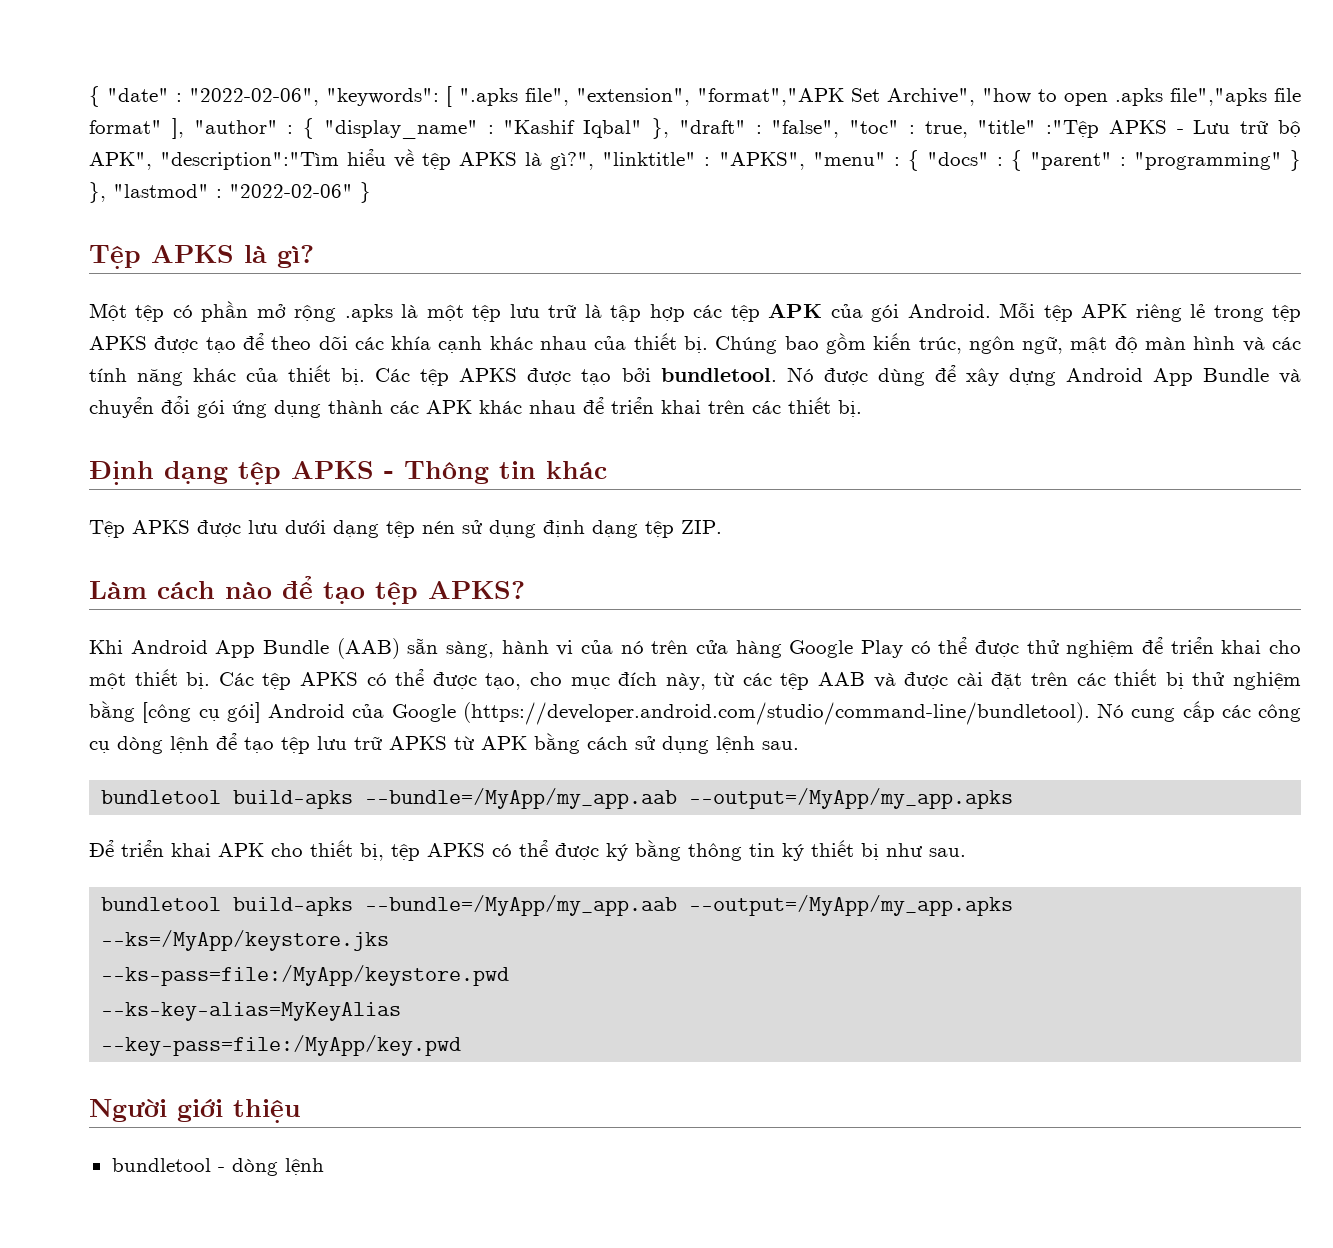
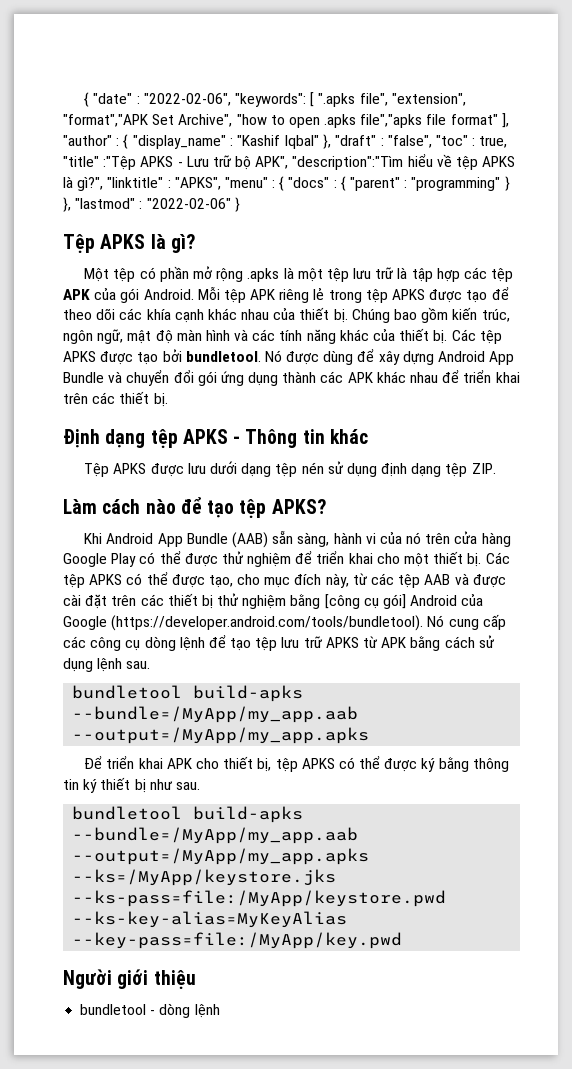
[462,702,1090,725] (https://developer.android.com/studio/command-line/bundletool). -> [111,615,424,631] (https://developer.android.com/tools/bundletool).

